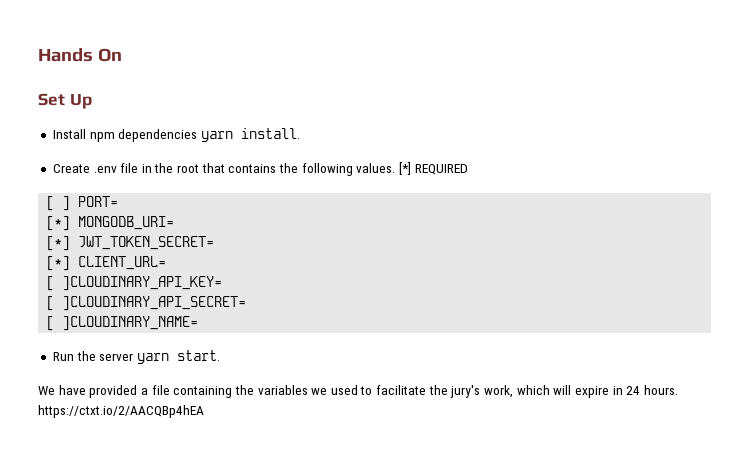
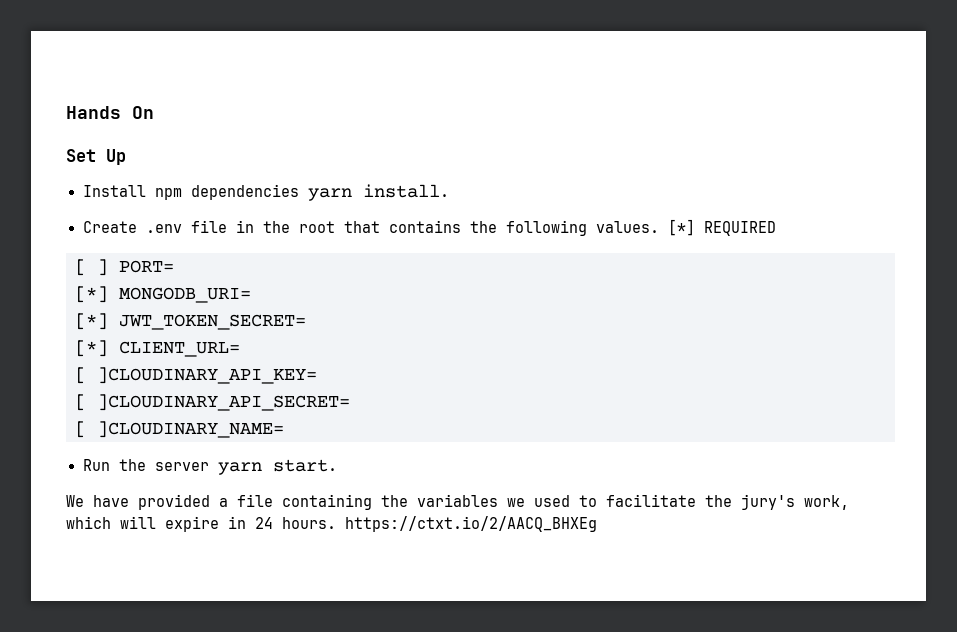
[38,405,204,418] https://ctxt.io/2/AACQBp4hEA -> [345,516,597,532] https://ctxt.io/2/AACQ_BHXEg

